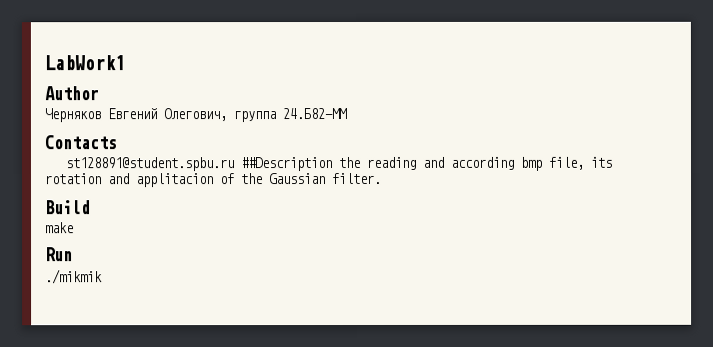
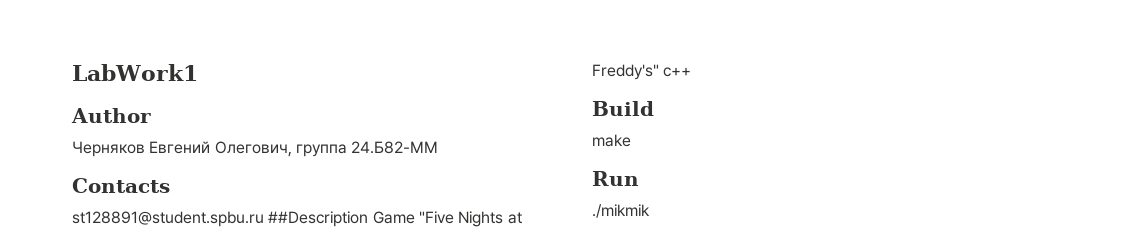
[338,156,613,171] [44,172,382,188] the reading and according bmp file, its rotation and applitacion of the Gaussian filter. -> [372,211,522,227] [592,64,692,80] Game "Five Nights at Freddy's" c++

